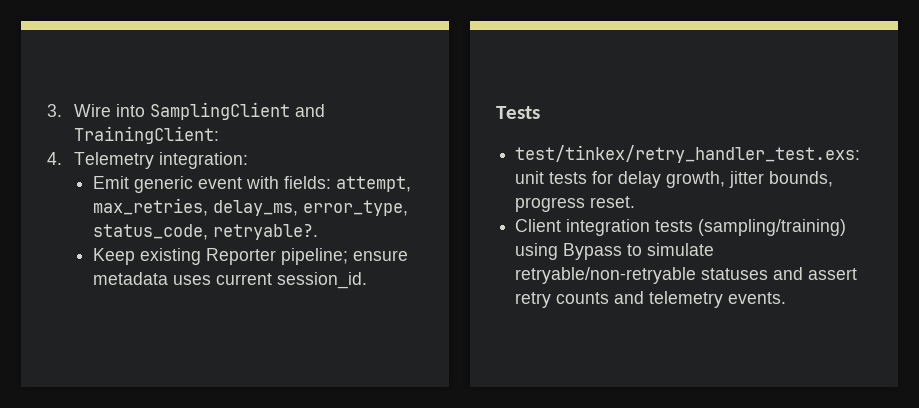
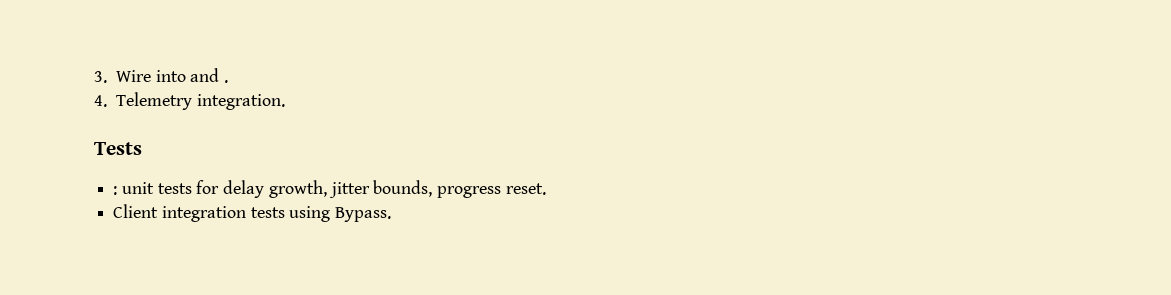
[149,102,325,120] [73,126,219,144] SamplingClient and TrainingClient: -> [190,68,229,83] and .
[158,152,248,169] [93,176,412,193] [93,198,409,216] [93,224,319,240] [93,248,409,265] [93,272,368,289] integration: // Emit generic event with fields: attempt, max_retries, delay_ms, error_type, status_code, retryable?. // Keep existing Reporter pipeline; ensure metadata uses current session_id. -> [196,94,285,110] integration.
[515,145,861,163] test/tinkex/retry_handler_test.exs: -> [113,186,118,195] :
[698,219,847,236] [515,243,715,260] [515,267,858,284] [515,291,787,308] (sampling/training) using Bypass to simulate retryable/non-retryable statuses and assert retry counts and telemetry events. -> [289,206,392,222] using Bypass.

